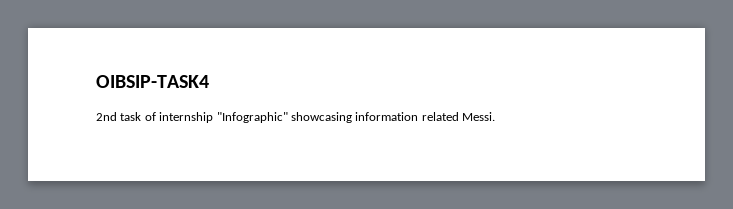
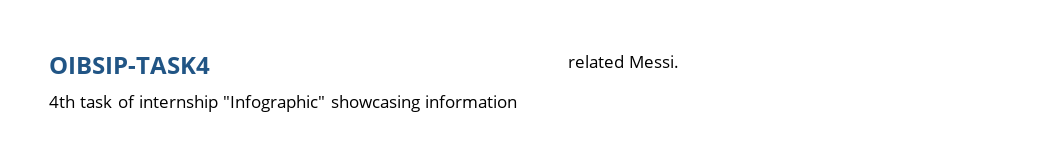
[96,112,117,121] 2nd -> [49,95,75,108] 4th

